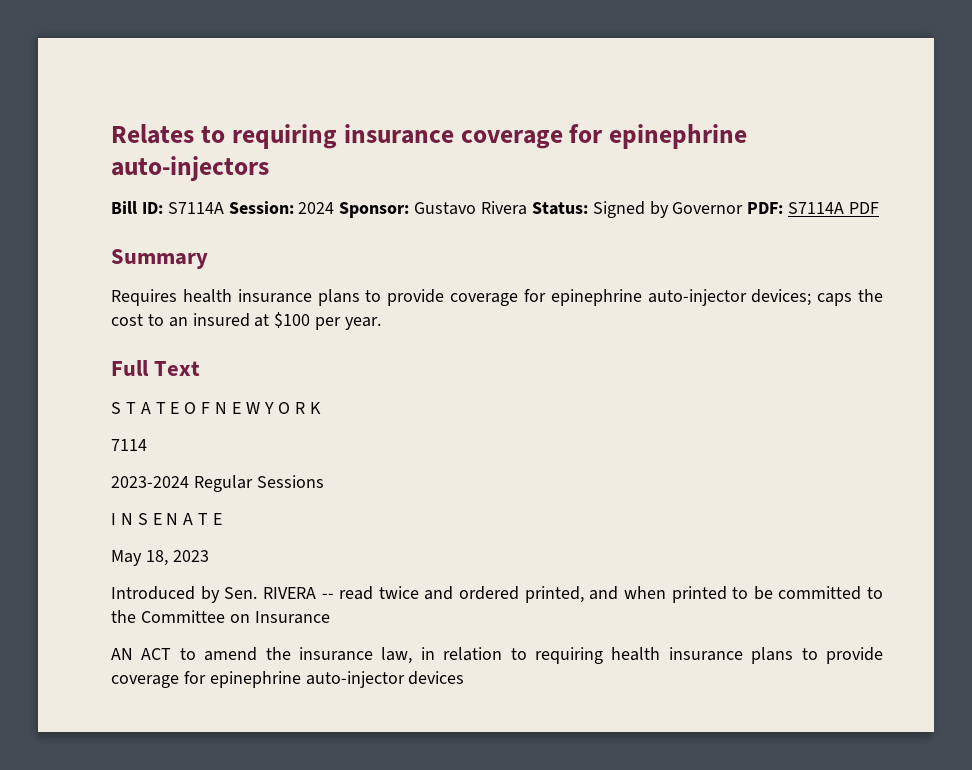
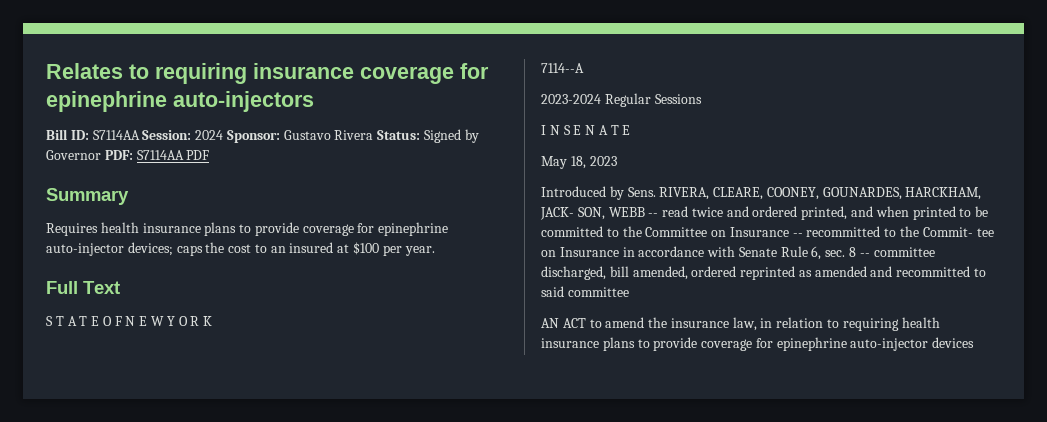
[167,202,224,214] S7114A -> [92,130,140,140] S7114AA
[788,202,845,214] S7114A -> [136,150,184,160] S7114AA
[111,439,147,451] 7114 -> [541,63,584,73] 7114--A
[224,587,316,599] Sen. RIVERA -> [627,187,982,200] [540,207,645,220] Sens. RIVERA, CLEARE, COONEY, GOUNARDES, HARCKHAM, JACK- SON, WEBB
(330, 617) none -> [792,226,994,237] [541,246,935,260] [541,266,987,280] [541,286,629,297] -- recommitted to the Commit- tee on Insurance in accordance with Senate Rule 6, sec. 8 -- committee discharged, bill amended, ordered reprinted as amended and recommitted to said committee

